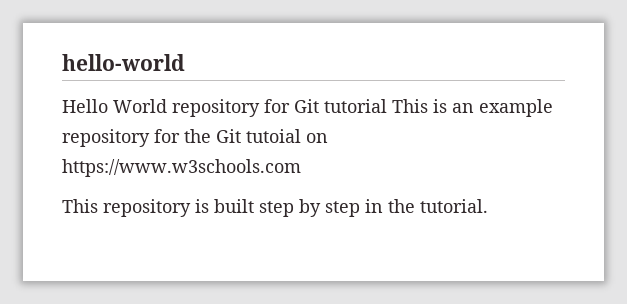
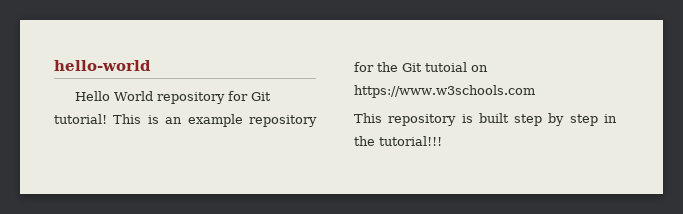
[324,99,387,113] tutorial -> [54,114,107,124] tutorial!
[420,199,488,213] tutorial. -> [379,136,442,146] tutorial!!!

